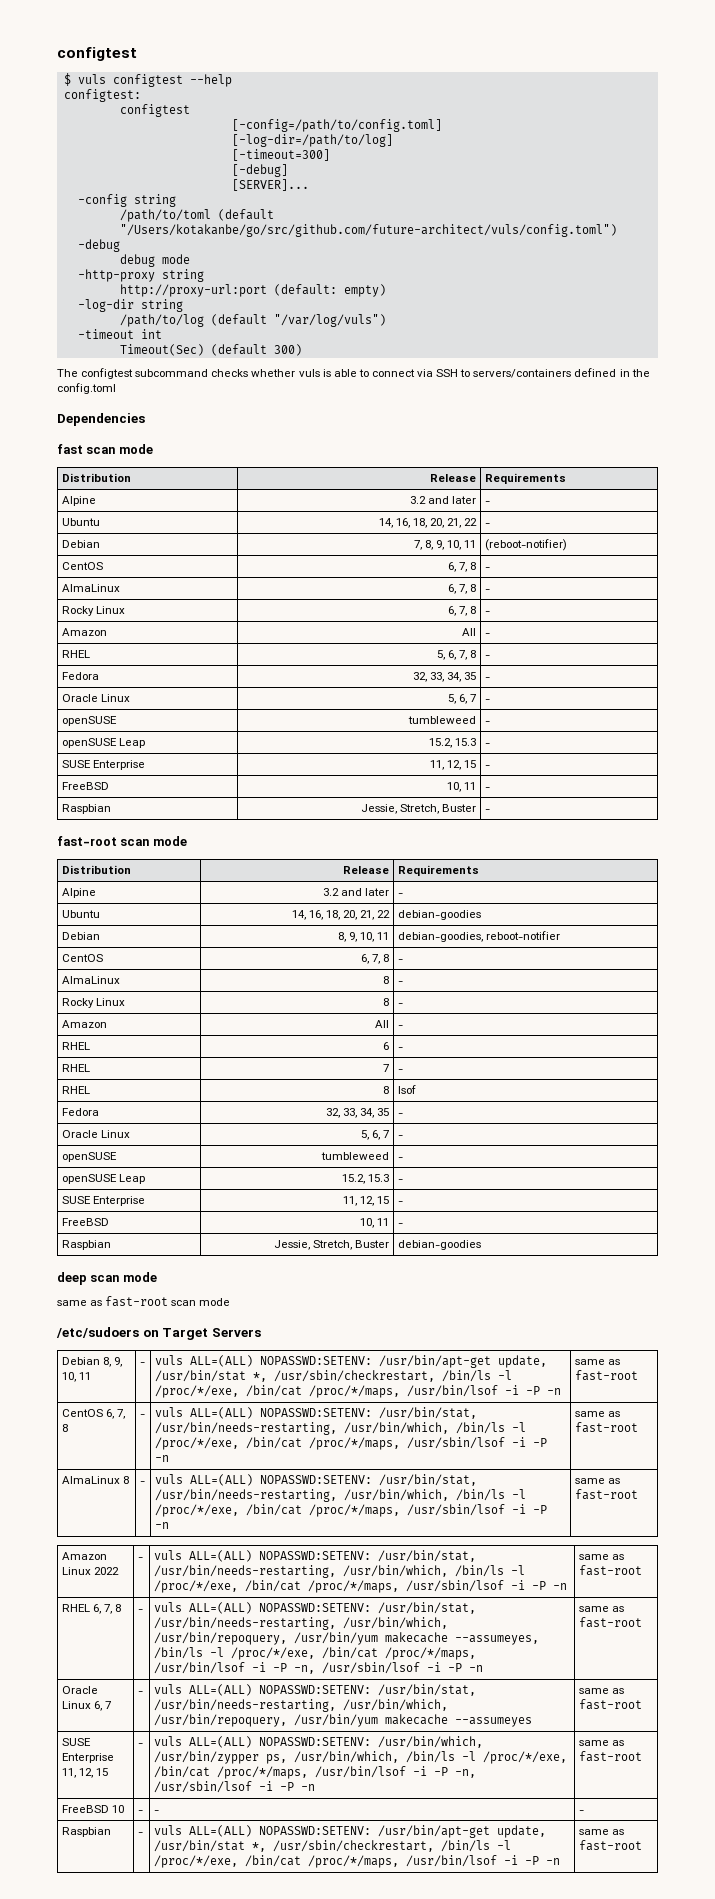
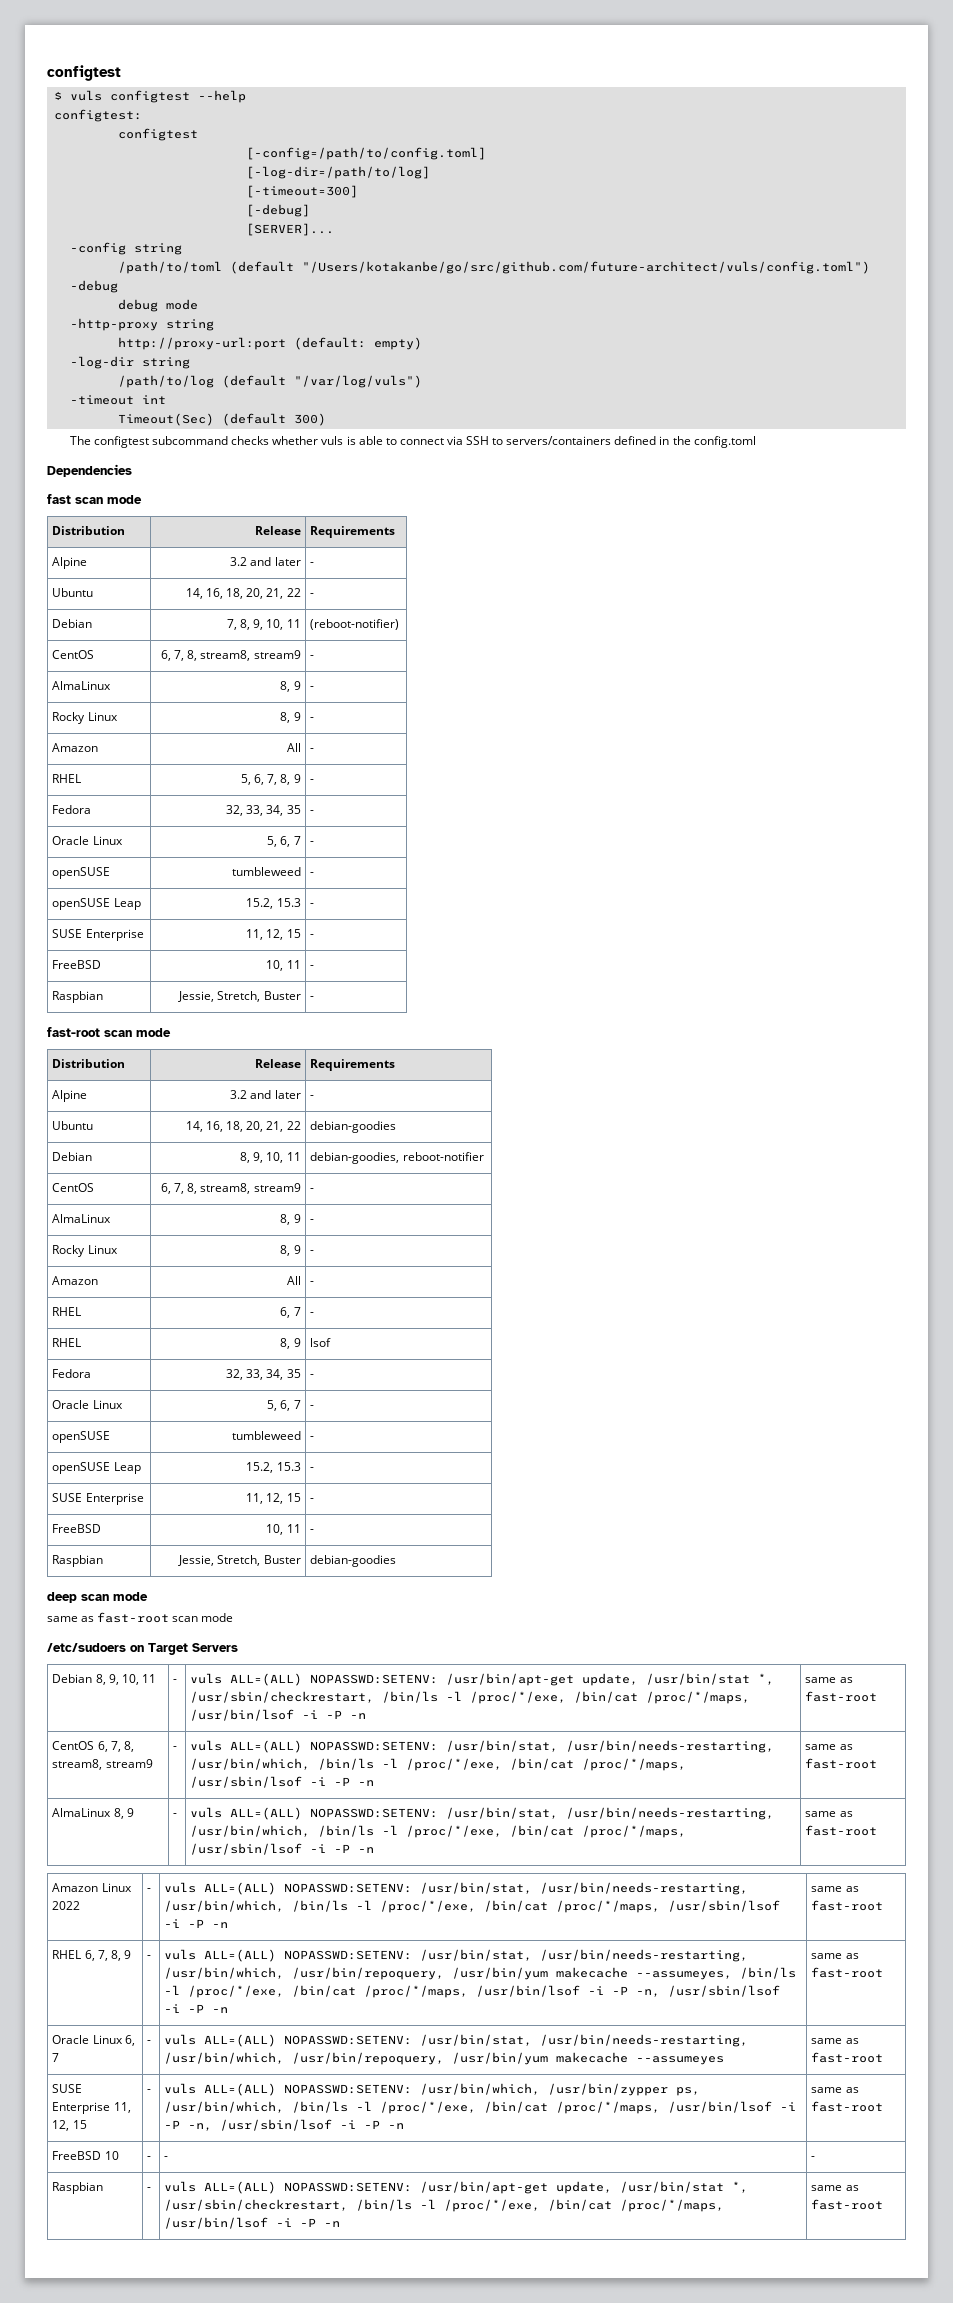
[470,562,477,570] [484,567,490,570] [61,584,120,592] [448,584,477,594] [484,589,490,592] [61,606,125,616] [448,606,477,616] 8 | - // AlmaLinux | 6, 7, 8 | - // Rocky Linux | 6, 7, 8 -> [187,650,301,661] [310,655,315,659] [52,681,112,690] [280,681,301,692] [310,686,315,690] [52,712,118,724] [280,712,301,723] 8, stream8, stream9 | - // AlmaLinux | 8, 9 | - // Rocky Linux | 8, 9
[470,650,477,658] 8 -> [280,774,301,785] 8, 9
[383,954,390,962] [397,959,403,962] [61,976,120,984] [383,976,390,984] [397,981,403,984] [61,998,125,1008] [383,998,390,1006] [397,1003,403,1006] [61,1020,107,1028] [375,1020,390,1028] [397,1025,403,1028] [61,1042,90,1050] [383,1042,390,1050] [397,1047,403,1050] [61,1064,90,1072] 8 | - // AlmaLinux | 8 | - // Rocky Linux | 8 | - // Amazon | All | - // RHEL | 6 | - // RHEL | -> [187,1183,301,1194] [310,1188,315,1192] [52,1214,112,1223] [280,1214,301,1225] [310,1219,315,1223] [52,1245,118,1257] [280,1245,301,1256] [310,1250,315,1254] [52,1276,99,1285] [286,1276,301,1285] [310,1281,315,1285] [52,1307,82,1316] [280,1307,291,1318] 8, stream8, stream9 | - // AlmaLinux | 8, 9 | - // Rocky Linux | 8, 9 | - // Amazon | All | - // RHEL | 6,
[383,1086,390,1094] 8 -> [280,1338,301,1349] 8, 9
[61,1424,68,1432] 8 -> [123,1741,134,1752] [52,1759,153,1770] 8, stream8, stream9
[122,1476,129,1484] 8 -> [113,1808,134,1819] 8, 9
[115,1604,122,1612] 8 -> [110,1950,131,1961] 8, 9

